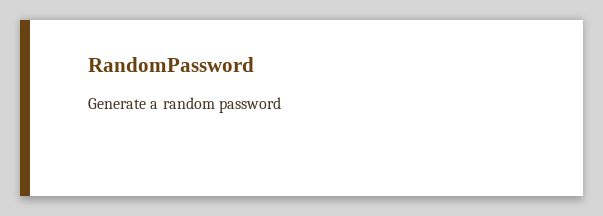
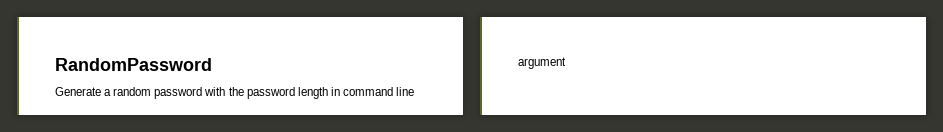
(281, 105) none -> [204,87,415,99] [518,57,566,69] with the password length in command line argument

